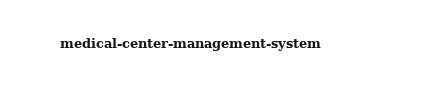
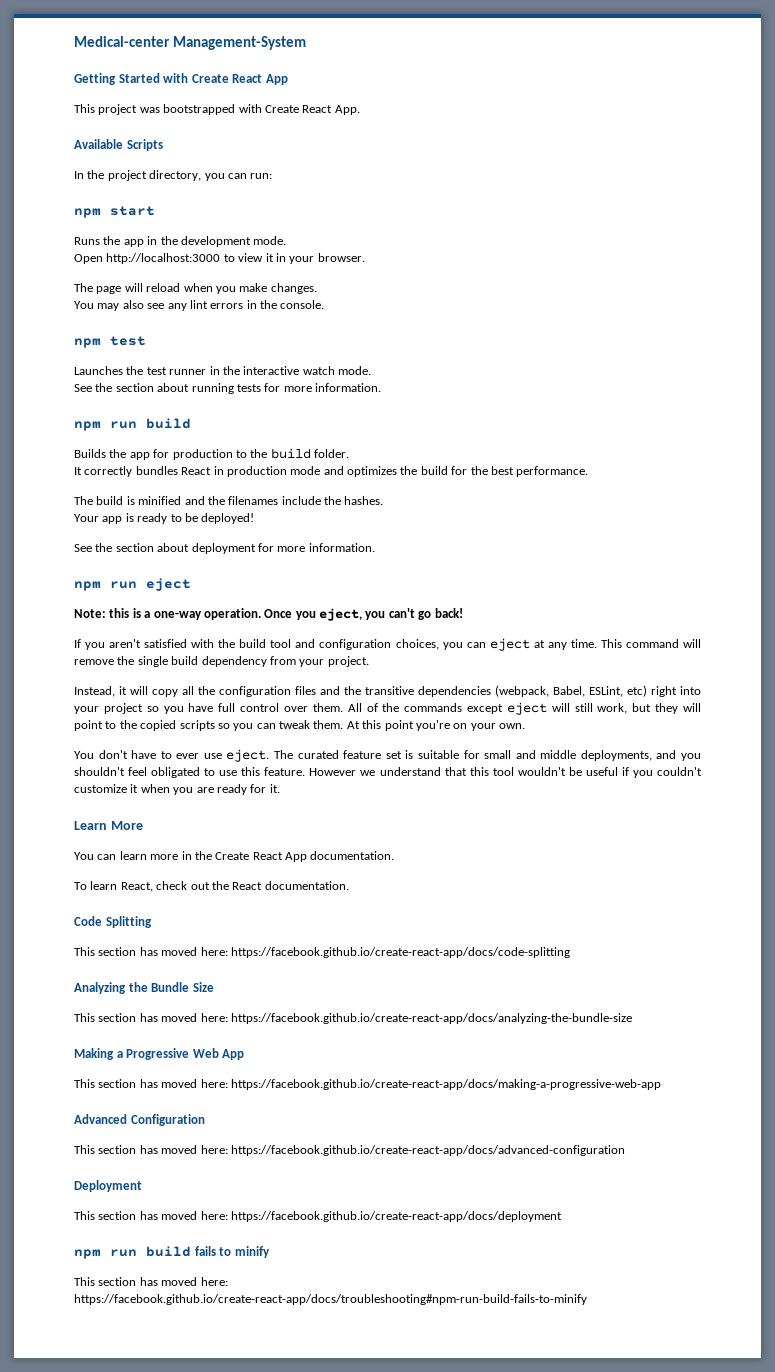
[60,38,321,51] medical-center-management-system -> [74,36,306,50] [74,73,288,85] [74,104,360,115] [74,139,163,151] [74,170,273,181] [74,206,155,218] [74,236,287,247] [74,253,365,264] [74,283,317,294] [74,300,325,311] [74,336,146,348] [74,366,371,375] [74,383,381,394] [74,418,191,431] [74,448,349,460] [74,466,589,477] [74,496,384,505] [74,513,255,524] [74,543,375,554] [74,578,191,591] [74,608,463,621] [74,638,701,651] [74,656,369,667] [74,685,701,697] [74,702,702,715] [74,720,525,731] [74,749,701,762] [74,767,702,778] [74,784,280,795] [74,821,143,830] [74,851,395,862] [74,881,349,892] [74,916,152,928] [74,947,570,958] [74,982,214,994] [74,1013,632,1024] [74,1048,245,1060] [74,1079,661,1090] [74,1114,205,1126] [74,1145,625,1156] [74,1180,142,1192] [74,1211,562,1222] [74,1246,270,1259] [74,1277,228,1286] [74,1294,587,1305] Medical-center Management-System // Getting Started with Create React App // This project was bootstrapped with Create React App. // Available Scripts // In the project directory, you can run: // npm start // Runs the app in the development mode. // Open http://localhost:3000 to view it in your browser. // The page will reload when you make changes. // You may also see any lint errors in the console. // npm test // Launches the test runner in the interactive watch mode. // See the section about running tests for more information. // npm run build // Builds the app for production to the build folder. // It correctly bundles React in production mode and optimizes the build for the best performance. // The build is minified and the filenames include the hashes. // Your app is ready to be deployed! // See the section about deployment for more information. // npm run eject // Note: this is a one-way operation. Once you eject, you can't go back! // If you aren't satisfied with the build tool and configuration choices, you can eject at any time. This command will remove the single build dependency from your project. // Instead, it will copy all the configuration files and the transitive dependencies (webpack, Babel, ESLint, etc) right into your project so you have full control over them. All of the commands except eject will still work, but they will point to the copied scripts so you can tweak them. At this point you're on your own. // You don't have to ever use eject. The curated feature set is suitable for small and middle deployments, and you shouldn't feel obligated to use this feature. However we understand that this tool wouldn't be useful if you couldn't customize it when you are ready for it. // Learn More // You can learn more in the Create React App documentation. // To learn React, check out the React documentation. // Code Splitting // This section has moved here: https://facebook.github.io/create-react-app/docs/code-splitting // Analyzing the Bundle Size // This section has moved here: https://facebook.github.io/create-react-app/docs/analyzing-the-bundle-size // Making a Progressive Web App // This section has moved here: https://facebook.github.io/create-react-app/docs/making-a-progressive-web-app // Advanced Configuration // This section has moved here: https://facebook.github.io/create-react-app/docs/advanced-configuration // Deployment // This section has moved here: https://facebook.github.io/create-react-app/docs/deployment // npm run build fails to minify // This section has moved here: https://facebook.github.io/create-react-app/docs/troubleshooting#npm-run-build-fails-to-minify

